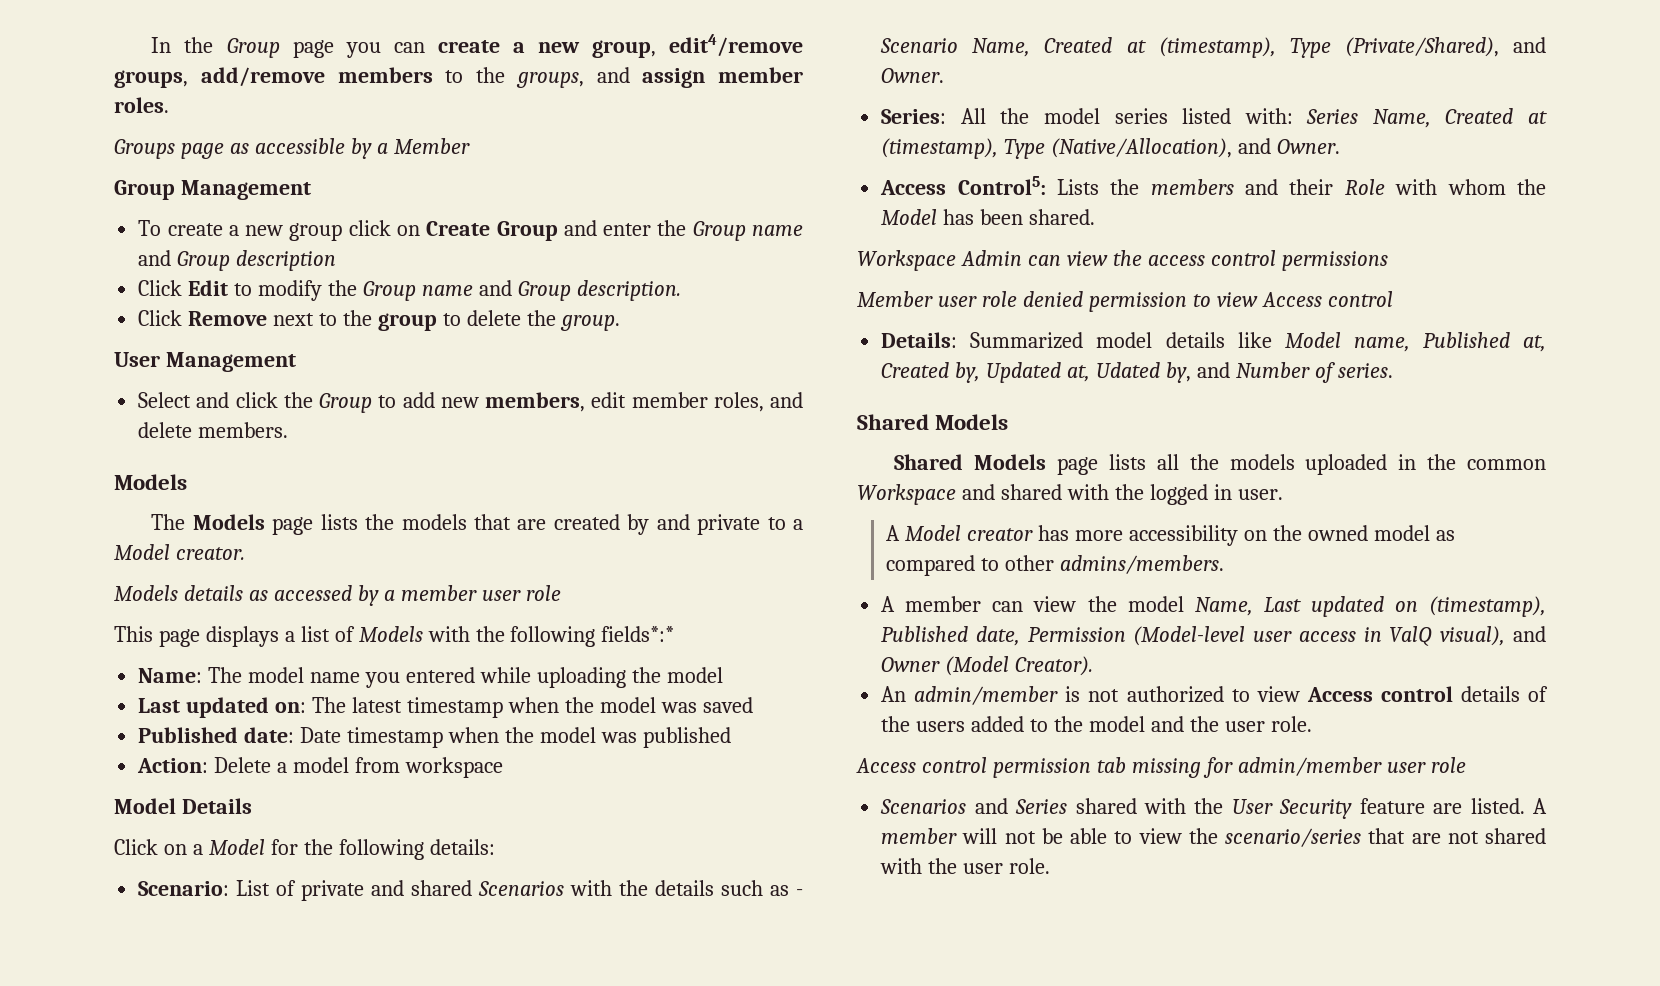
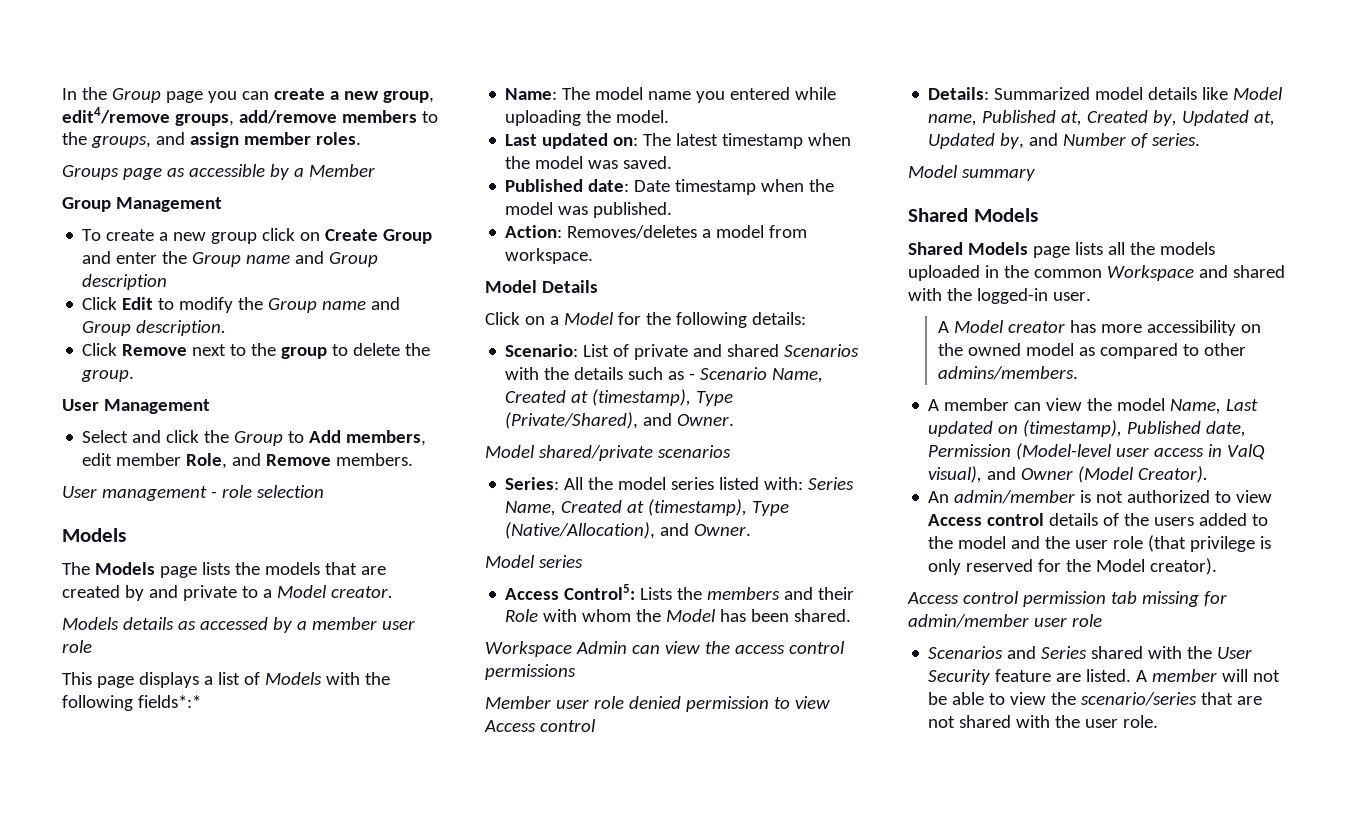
[402,392,479,408] add new -> [309,430,342,443] Add
[713,392,804,412] [138,422,289,438] roles, and delete members. -> [186,453,414,469] [62,485,324,501] Role, and Remove members. // User management - role selection
[666,667,723,683] model -> [616,110,670,123] model.
[702,697,753,713] saved -> [623,156,673,169] saved.
[642,727,731,748] published -> [593,202,673,218] published.
[214,757,272,773] Delete -> [567,225,698,239] Removes/deletes
[404,757,503,778] workspace -> [505,248,594,264] workspace.
(945, 75) none -> [485,445,731,461] // Model shared/private scenarios
(1340, 146) none -> [485,555,583,568] // Model series
[1095,362,1160,378] Udated -> [928,133,996,149] Updated
(1393, 370) none -> [908,165,1035,181] // Model summary
[1149,484,1232,505] logged in -> [976,288,1048,304] logged-in
[1270,716,1312,732] role. -> [1113,535,1272,552] [928,558,1218,575] role (that privilege is only reserved for the Model creator).

